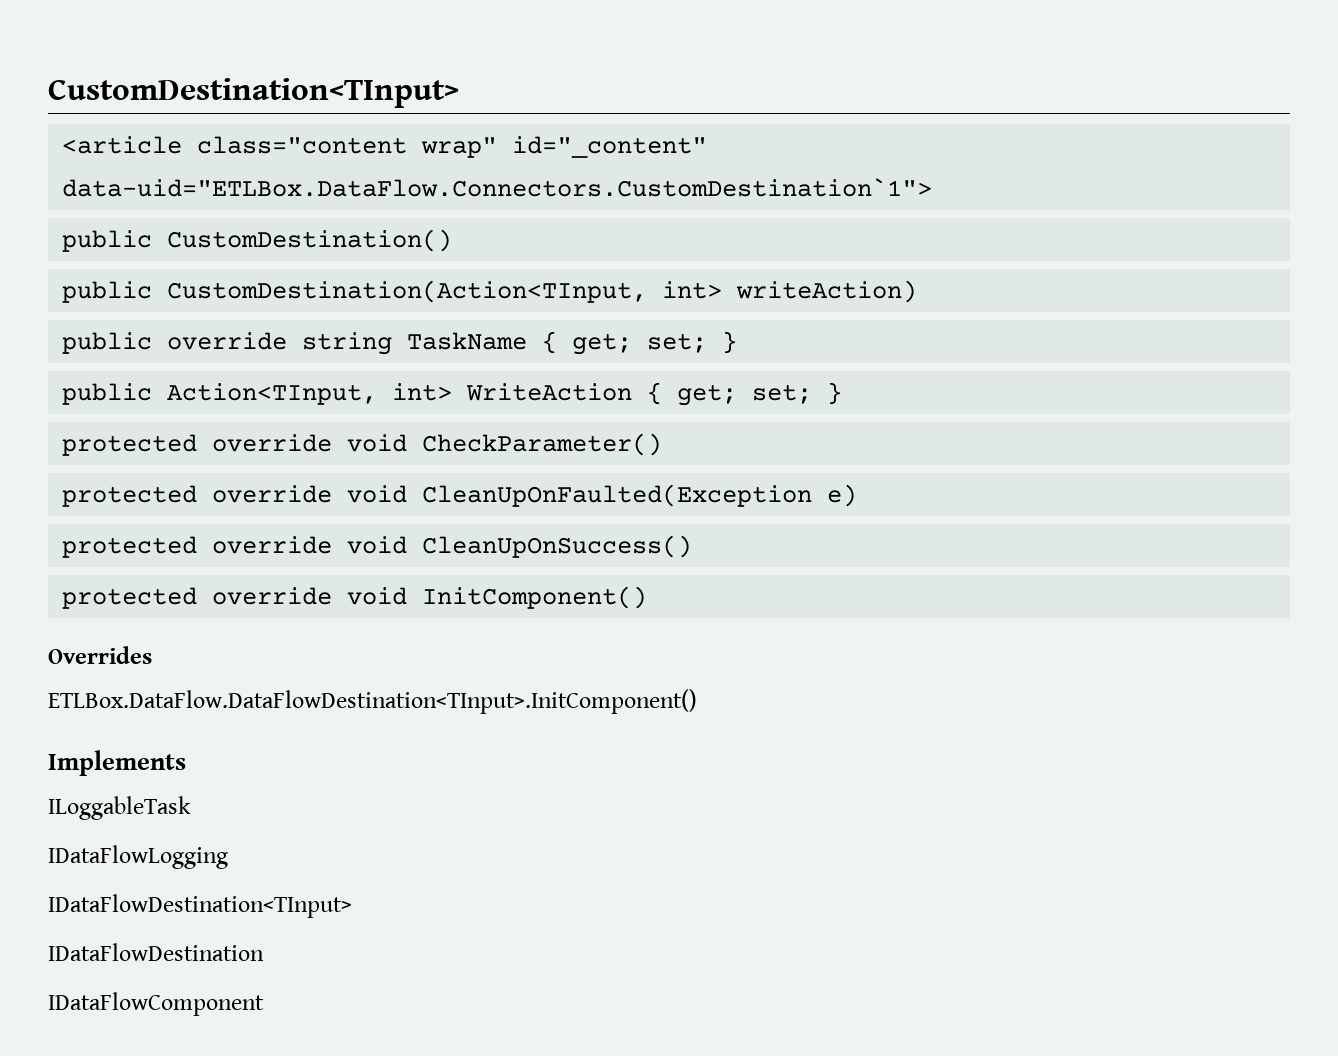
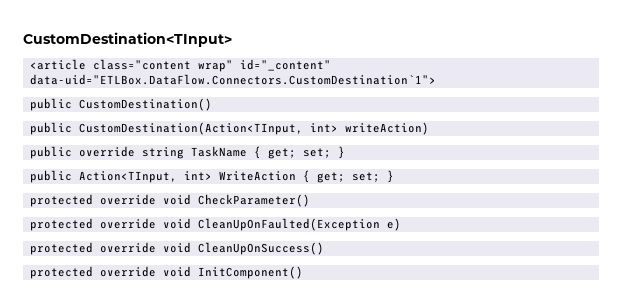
[48,646,152,664] [48,689,697,714] [48,750,186,776] [48,796,191,820] [48,845,228,869] [48,894,352,918] [48,943,264,961] [48,992,264,1016] // Overrides // ETLBox.DataFlow.DataFlowDestination<TInput>.InitComponent() // Implements // ILoggableTask // IDataFlowLogging // IDataFlowDestination<TInput> // IDataFlowDestination // IDataFlowComponent -> (303, 272) none

